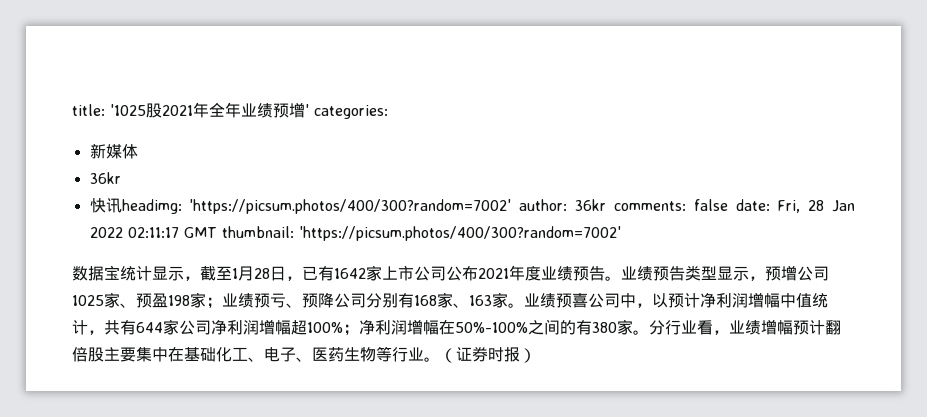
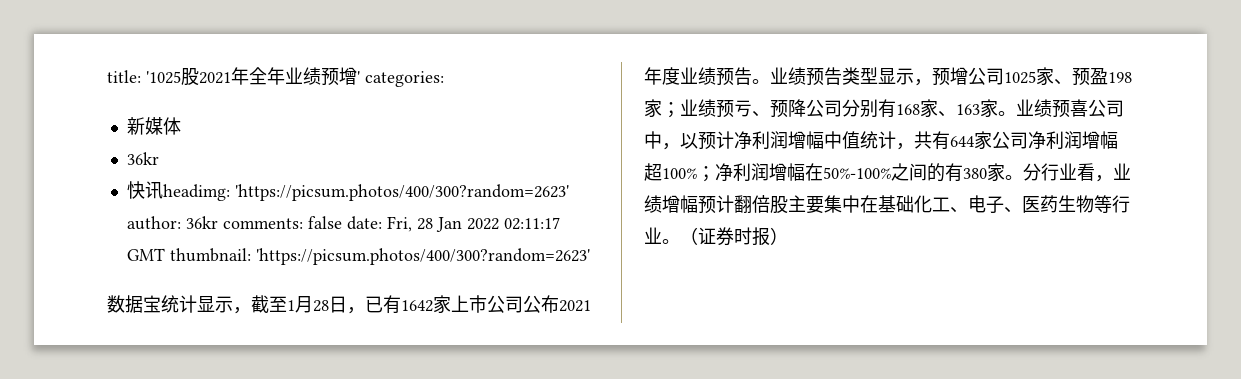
[189,199,512,214] 'https://picsum.photos/400/300?random=7002' -> [234,184,569,201] 'https://picsum.photos/400/300?random=2623'
[298,226,621,241] 'https://picsum.photos/400/300?random=7002' -> [255,248,590,265] 'https://picsum.photos/400/300?random=2623'

